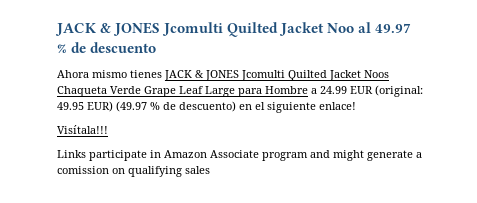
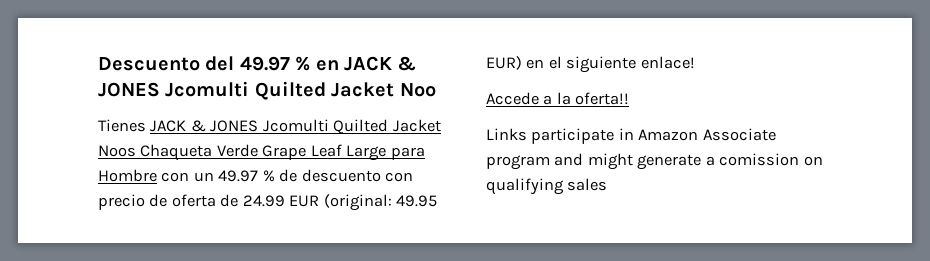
(55, 29) none -> [98,56,339,71] Descuento del 49.97 % en
[358,22,412,33] [57,42,157,53] [57,70,162,78] al 49.97 % de descuento // Ahora mismo tienes -> [98,119,146,132] // Tienes
[311,88,317,94] a -> [161,169,414,182] [98,194,239,210] con un 49.97 % de descuento con precio de oferta de
[116,101,236,112] (49.97 % de descuento) -> (522, 63) none
[57,125,108,134] Visítala!!! -> [486,92,630,105] Accede a la oferta!!

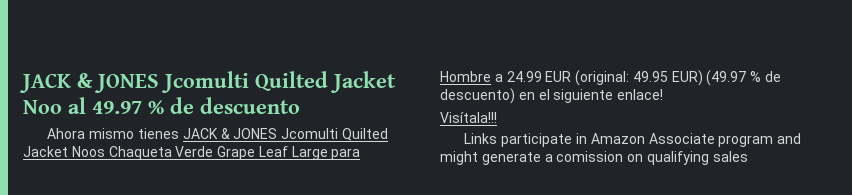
[98,56,339,71] Descuento del 49.97 % en -> (19, 83) none
[98,119,146,132] // Tienes -> [68,97,300,114] [47,128,179,139] al 49.97 % de descuento // Ahora mismo tienes
[161,169,414,182] [98,194,239,210] con un 49.97 % de descuento con precio de oferta de -> [494,74,503,82] a
(522, 63) none -> [706,70,782,86] [440,88,515,104] (49.97 % de descuento)
[486,92,630,105] Accede a la oferta!! -> [440,112,497,123] Visítala!!!

